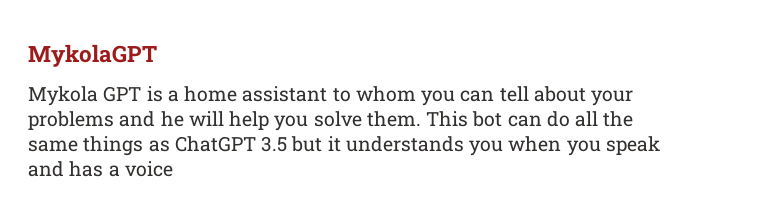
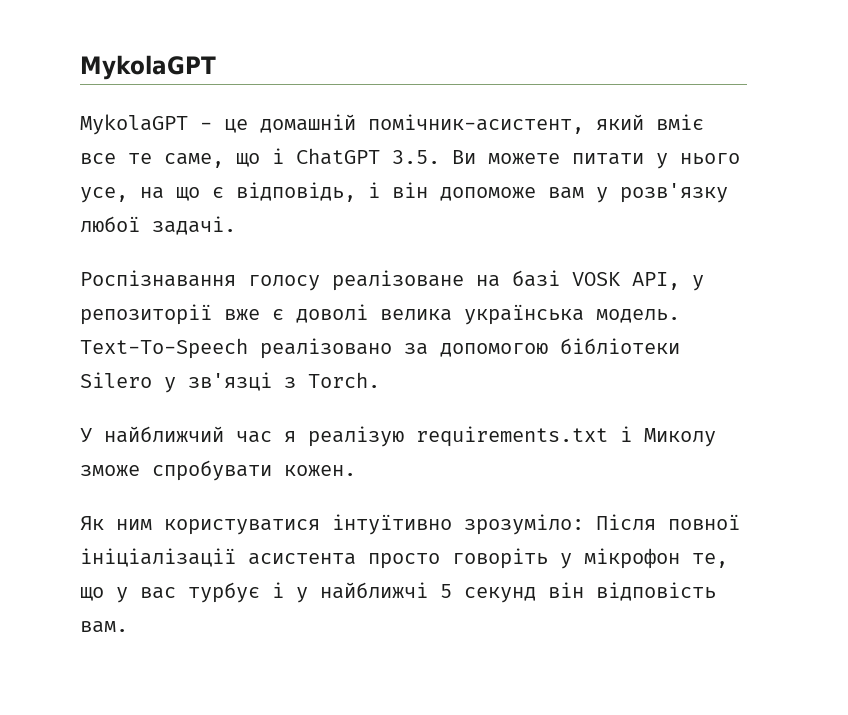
[28,86,634,106] [28,111,634,131] [28,136,660,156] [28,161,173,177] Mykola GPT is a home assistant to whom you can tell about your problems and he will help you solve them. This bot can do all the same things as ChatGPT 3.5 but it understands you when you speak and has a voice -> [80,114,704,135] [80,148,740,169] [80,182,728,203] [80,216,236,235] [80,270,704,291] [80,304,680,325] [80,338,680,359] [80,372,380,393] [80,426,716,447] [80,460,356,481] [80,514,740,535] [80,548,728,569] [80,582,716,603] [80,621,128,633] MykolaGPT - це домашній помічник-асистент, який вміє все те саме, що і ChatGPT 3.5. Ви можете питати у нього усе, на що є відповідь, і він допоможе вам у розв'язку любої задачі. // Роспізнавання голосу реалізоване на базі VOSK API, у репозиторії вже є доволі велика українська модель. Text-To-Speech реалізовано за допомогою бібліотеки Silero у зв'язці з Torch. // У найближчий час я реалізую requirements.txt і Миколу зможе спробувати кожен. // Як ним користуватися інтуїтивно зрозуміло: Після повної ініціалізації асистента просто говоріть у мікрофон те, що у вас турбує і у найближчі 5 секунд він відповість вам.

